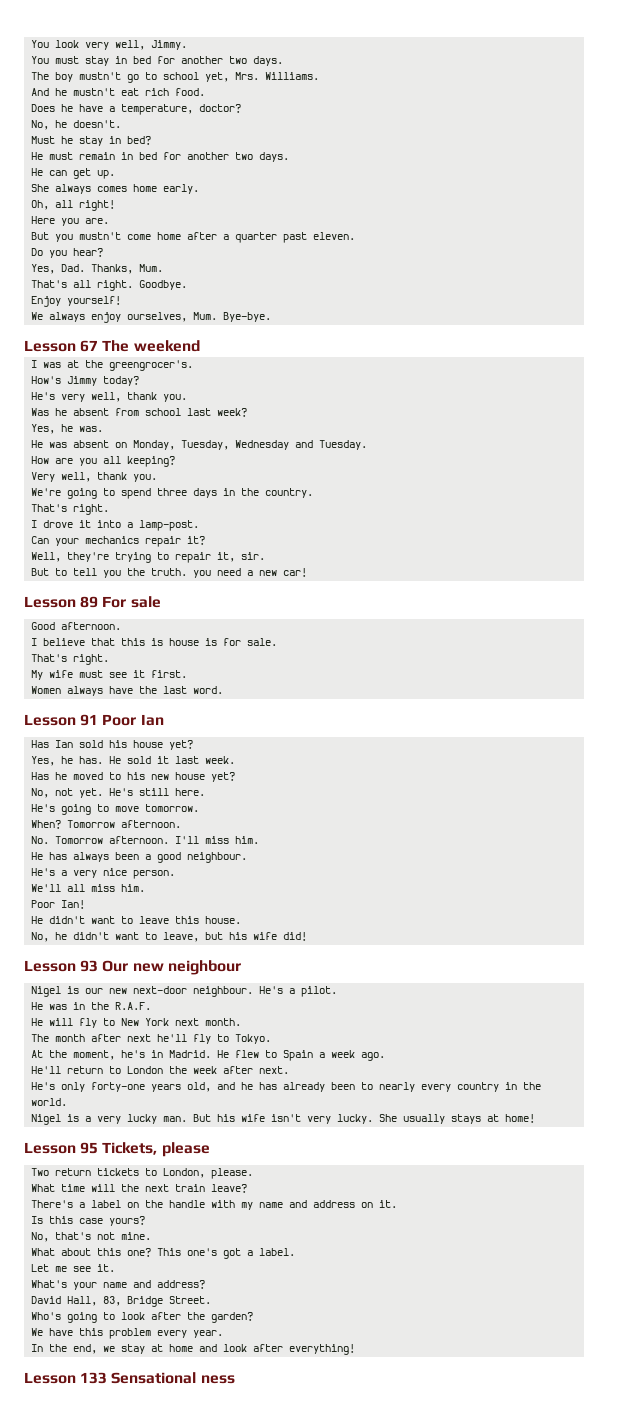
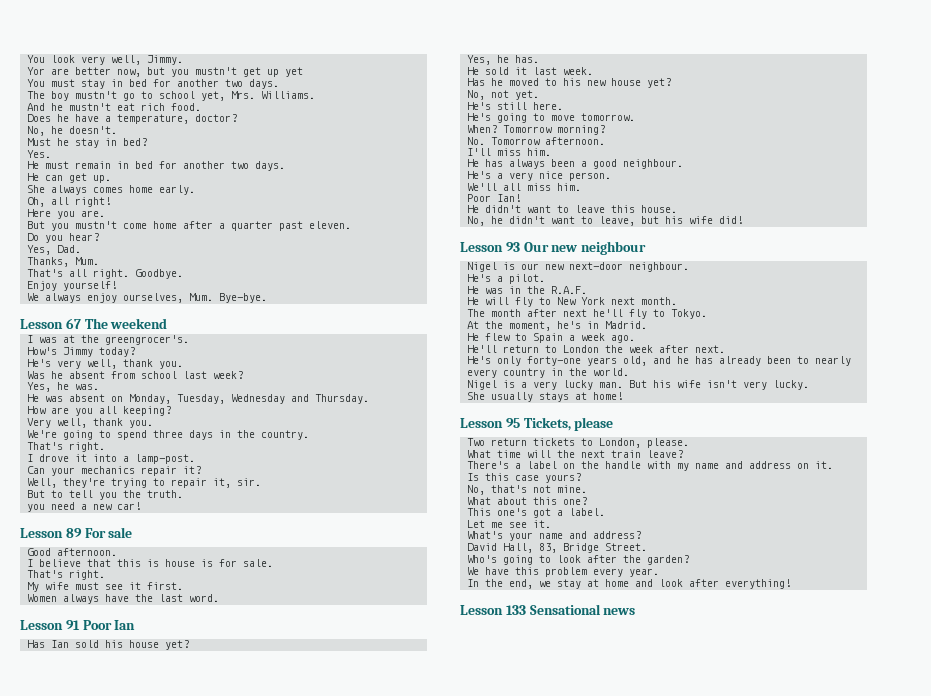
(187, 45) none -> [27,67,304,77] // Yor are better now, but you mustn't get up yet
(151, 140) none -> [27,150,52,158] // Yes.
(85, 268) none -> (82, 249) //
[318,440,367,450] Tuesday. -> [315,394,370,404] Thursday.
(187, 572) none -> (184, 494) //
(103, 760) none -> (540, 59) //
(103, 793) none -> (540, 95) //
[120,820,181,828] afternoon. -> [557,125,606,135] morning?
(169, 840) none -> (606, 141) //
(253, 991) none -> (690, 267) //
(211, 1054) none -> (648, 325) //
(373, 1119) none -> (810, 385) //
(151, 1252) none -> (588, 501) //
[200,1375,235,1384] ness -> [603,608,636,615] news

